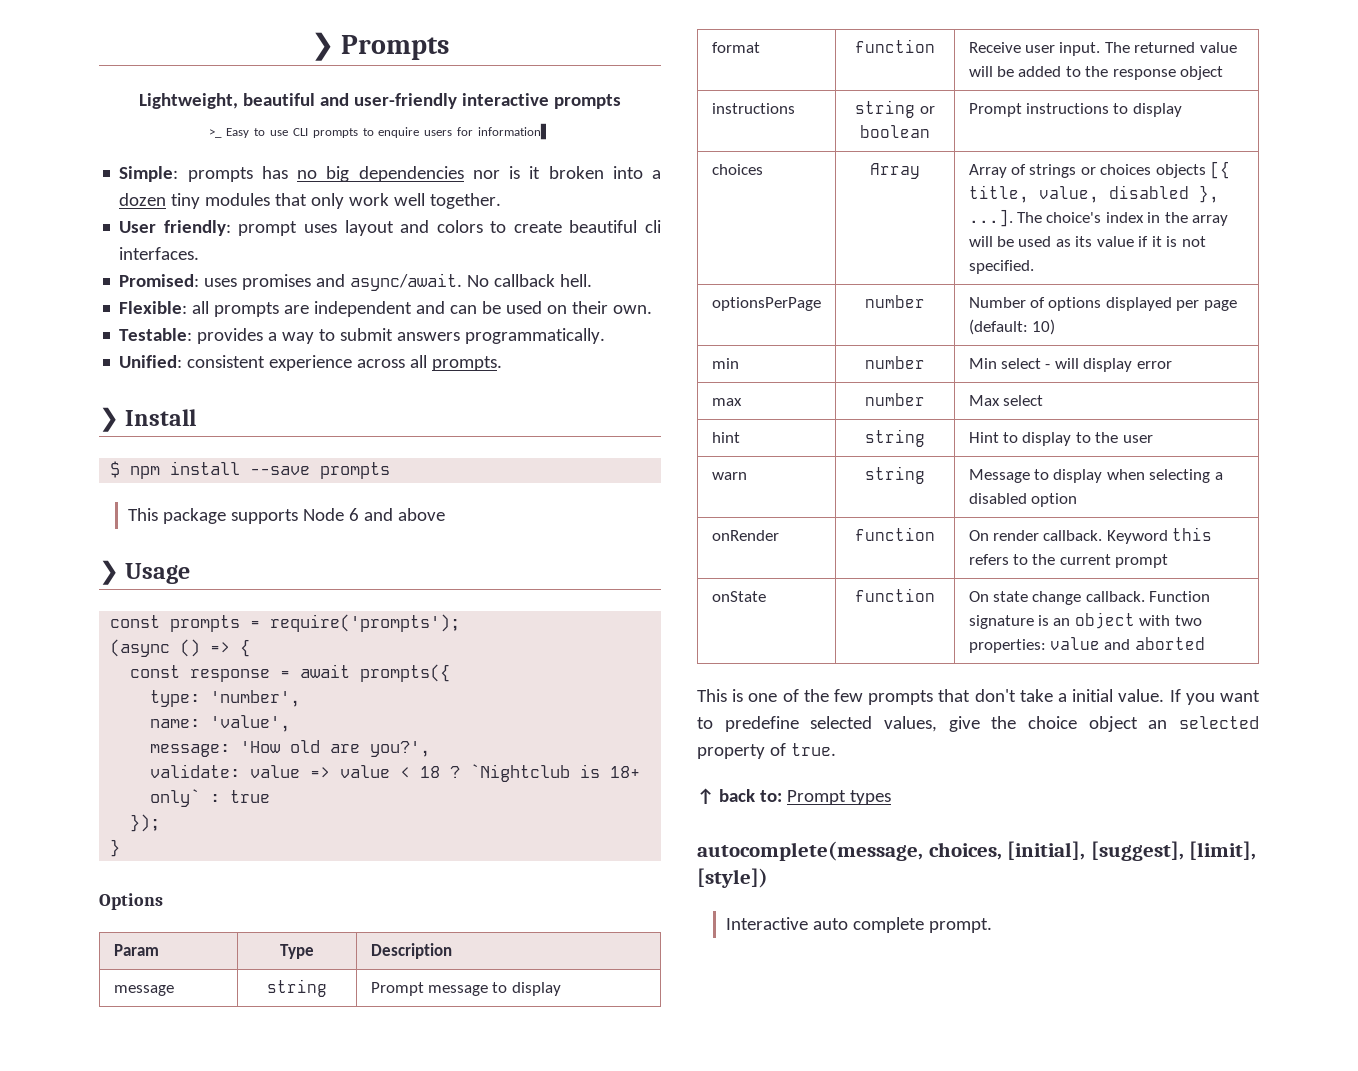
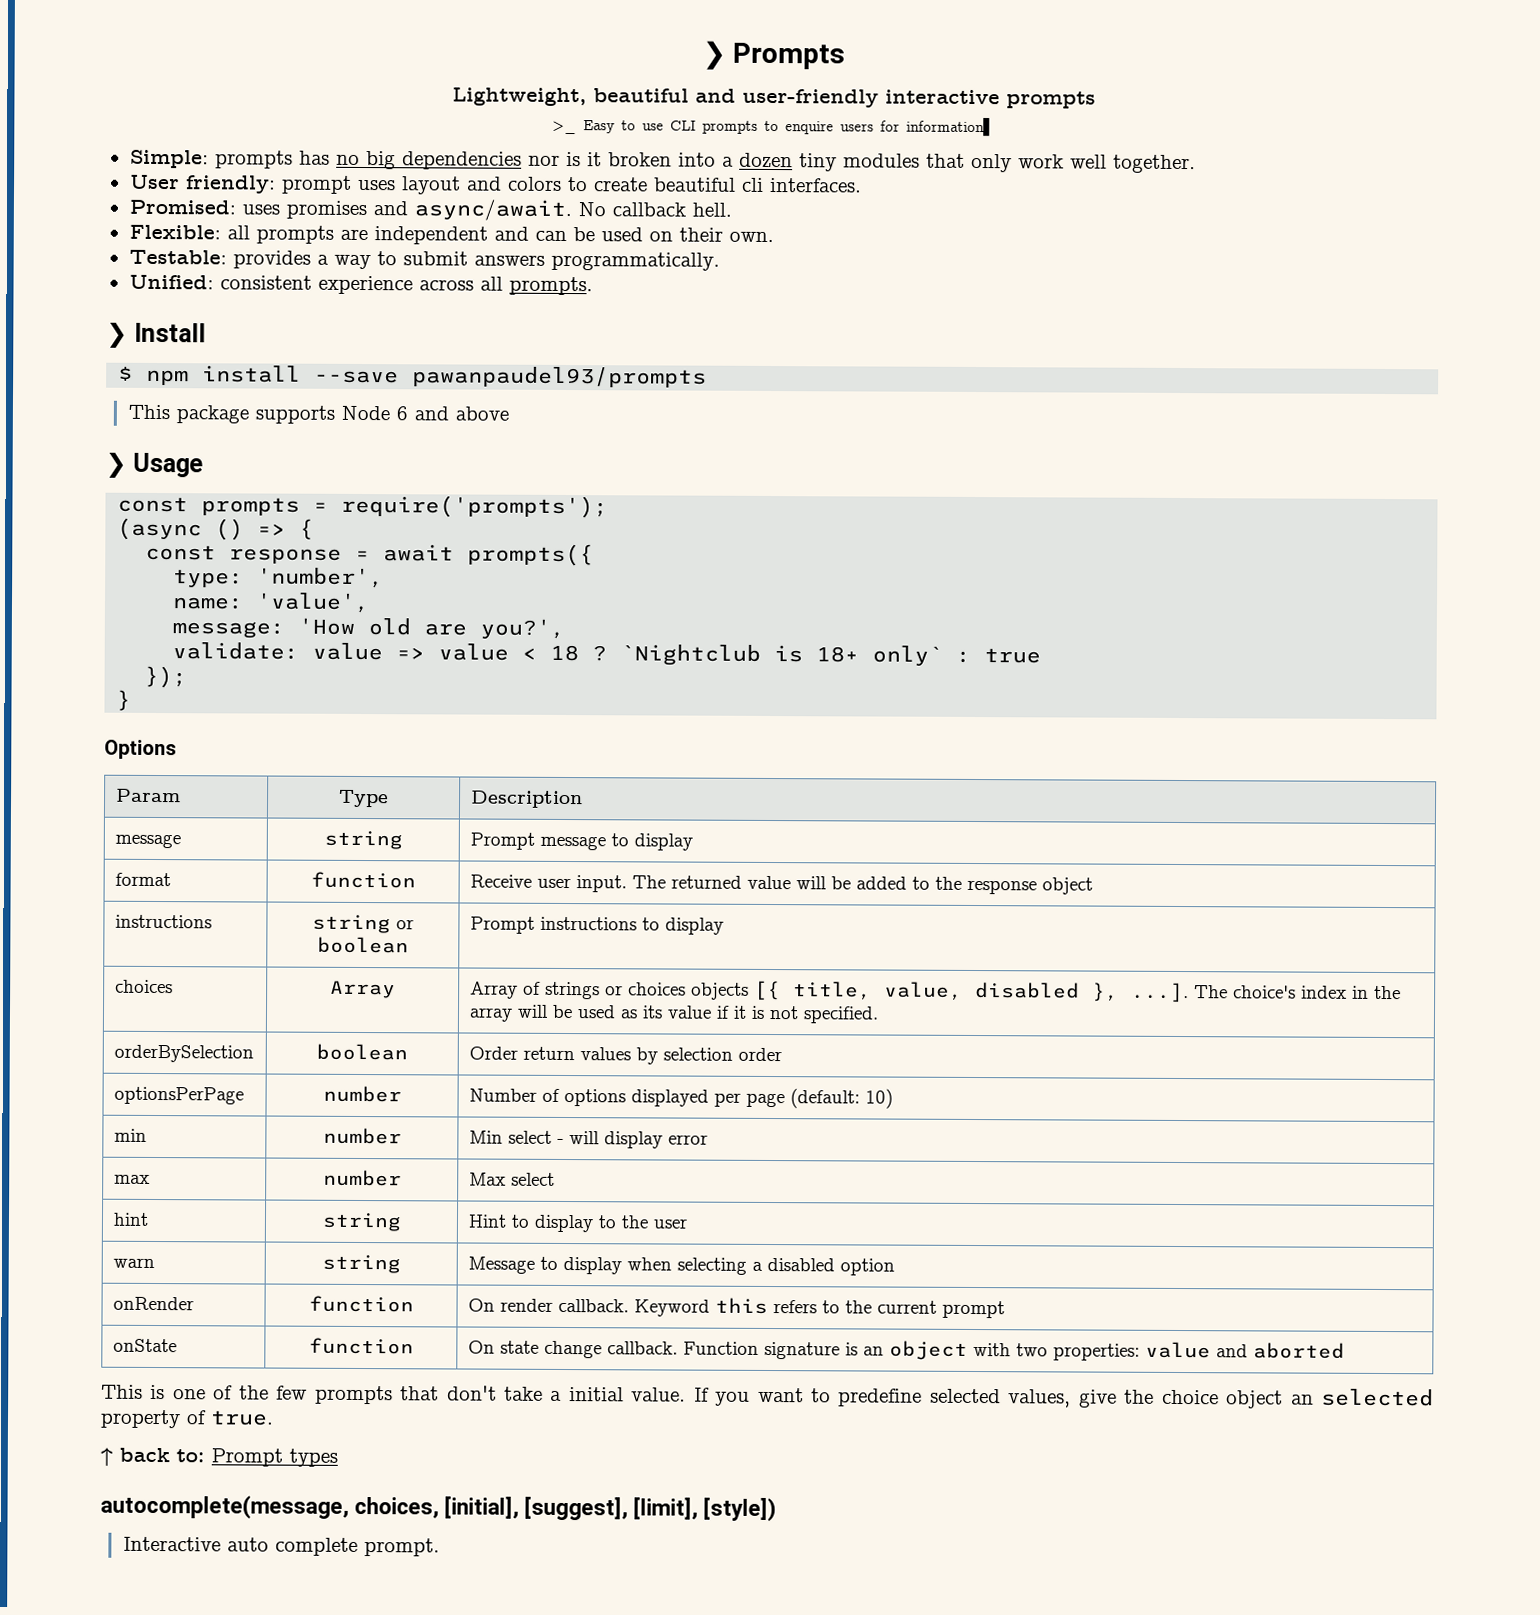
[320,462,391,479] prompts -> [412,366,708,388] pawanpaudel93/prompts
(1034, 267) none -> [113,1044,254,1063] [316,1043,408,1061] [468,1046,782,1065] // orderBySelection | boolean | Order return values by selection order

